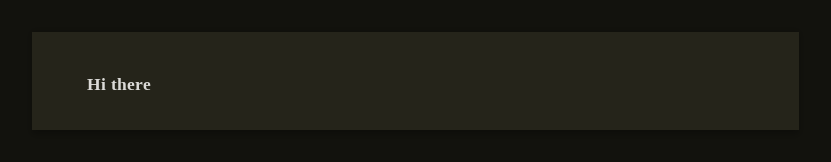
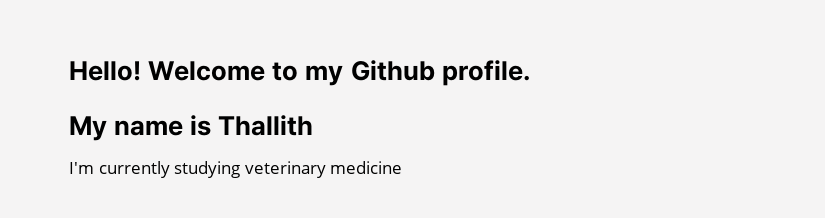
[87,78,151,90] Hi there -> [69,60,530,86] [69,115,314,141] [69,161,403,178] Hello! Welcome to my Github profile. // My name is Thallith // I'm currently studying veterinary medicine

